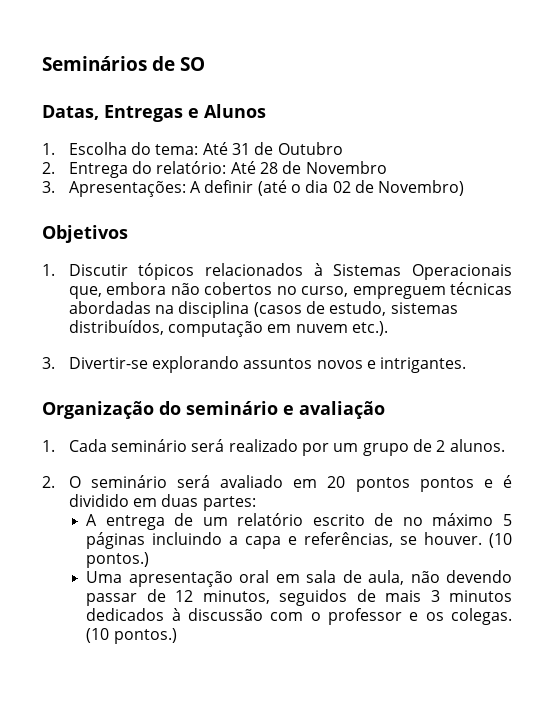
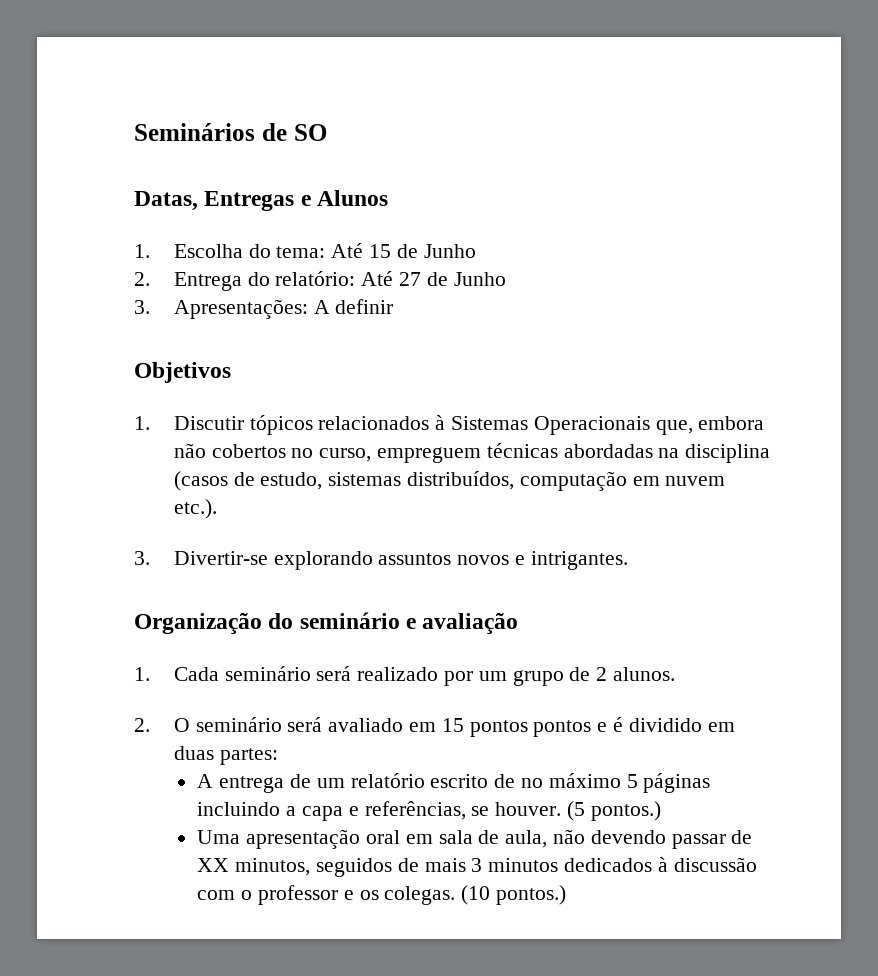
[232,142,343,155] 31 de Outubro -> [368,244,476,258] 15 de Junho
[260,161,387,174] 28 de Novembro -> [398,272,506,286] 27 de Junho
[257,180,465,196] (até o dia 02 de Novembro) -> (394, 306) none
[327,476,346,488] 20 -> [441,718,464,732] 15
[489,533,512,548] (10 -> [566,801,585,821] (5
[175,590,194,602] 12 -> [197,858,230,872] XX

